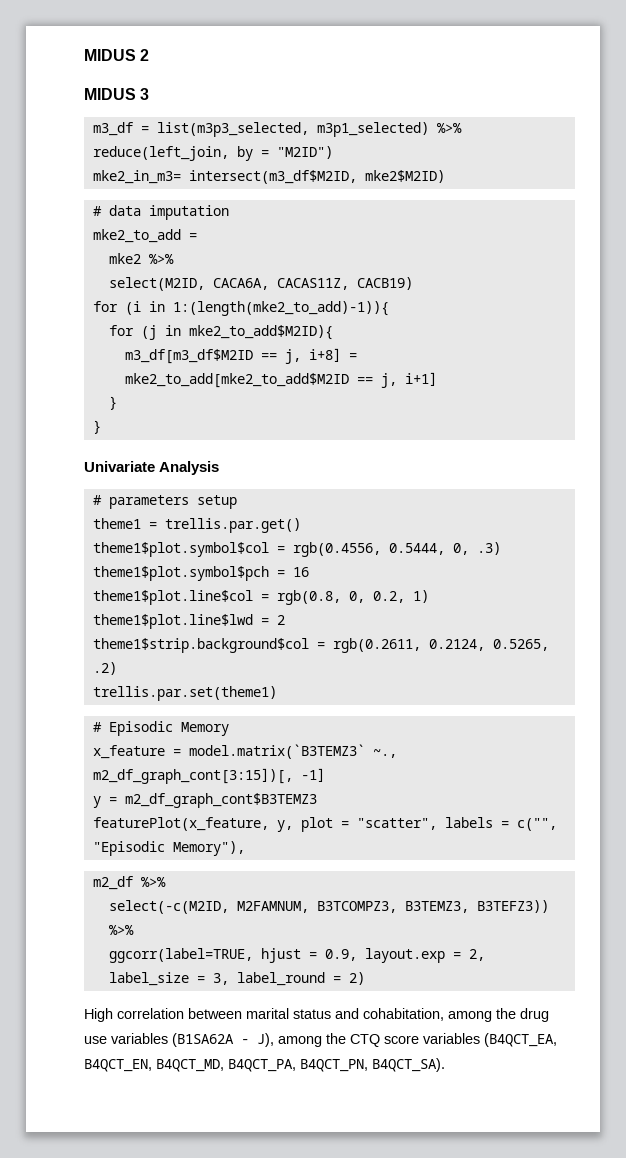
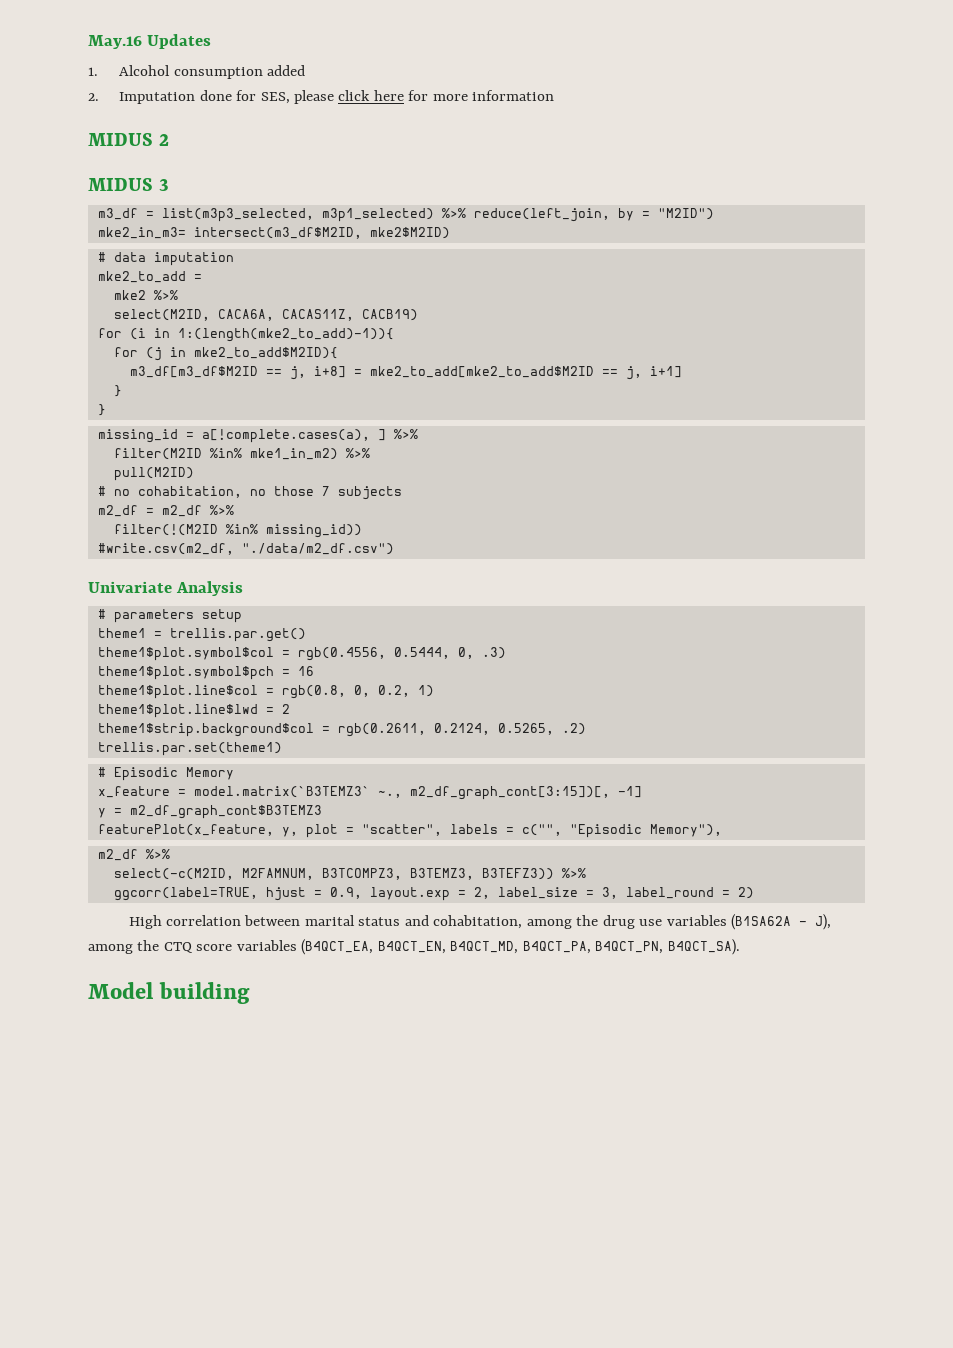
(84, 55) none -> [88,34,212,49] [88,65,306,79] [88,90,555,104] May.16 Updates // 1. Alcohol consumption added // 2. Imputation done for SES, please click here for more information //
(101, 427) none -> [97,429,418,443] [113,448,370,460] [113,467,194,481] [97,486,402,500] [97,505,234,517] [113,524,362,538] [97,543,394,555] // missing_id = a[!complete.cases(a), ] %>% // filter(M2ID %in% mke1_in_m2) %>% // pull(M2ID) // # no cohabitation, no those 7 subjects // m2_df = m2_df %>% // filter(!(M2ID %in% missing_id)) // #write.csv(m2_df, "./data/m2_df.csv")
(445, 1065) none -> [88,982,251,1004] // Model building

